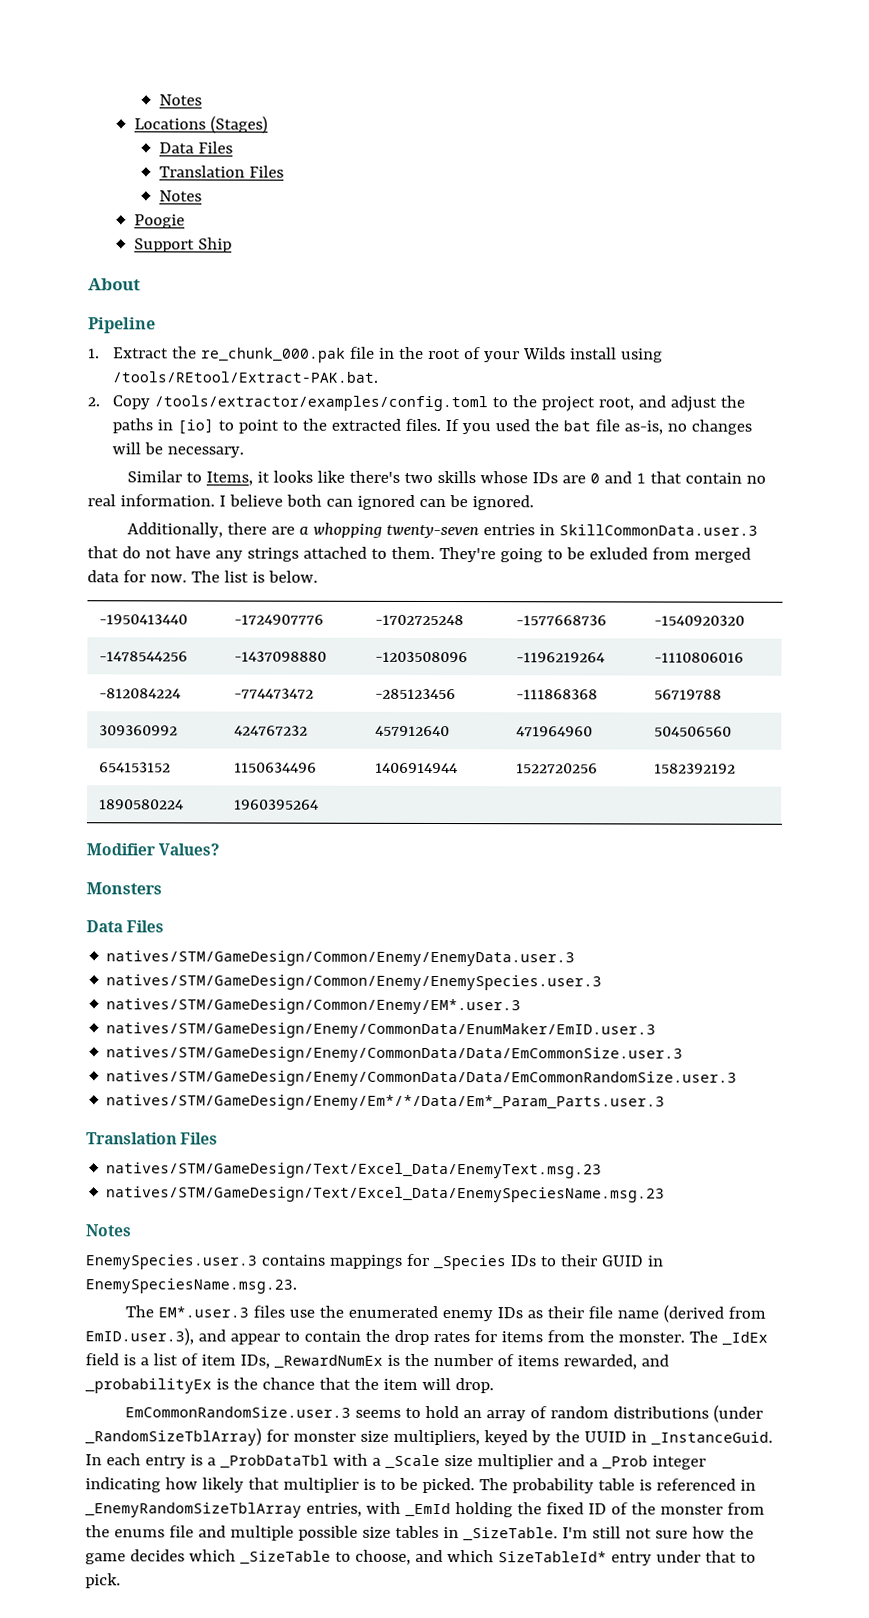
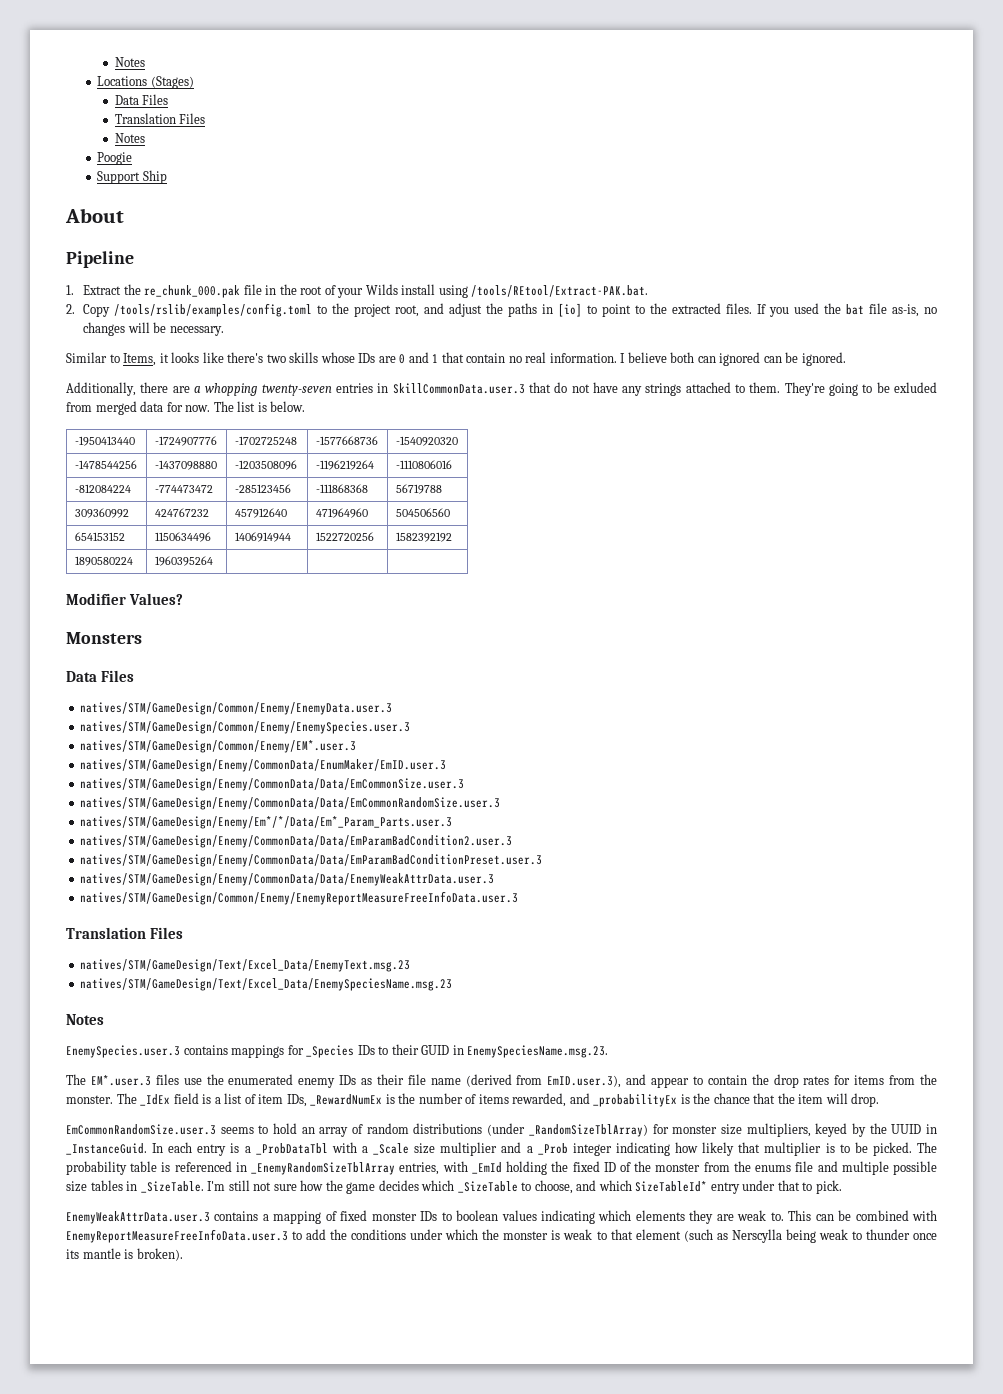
[154,395,489,412] /tools/extractor/examples/config.toml -> [114,303,313,317] /tools/rslib/examples/config.toml
(666, 1102) none -> [80,835,513,848] [80,854,543,867] [80,873,495,886] [80,891,519,905] // natives/STM/GameDesign/Enemy/CommonData/Data/EmParamBadCondition2.user.3 // natives/STM/GameDesign/Enemy/CommonData/Data/EmParamBadConditionPreset.user.3 // natives/STM/GameDesign/Enemy/CommonData/Data/EnemyWeakAttrData.user.3 // natives/STM/GameDesign/Common/Enemy/EnemyReportMeasureFreeInfoData.user.3
(121, 1581) none -> [66,1210,938,1224] [66,1229,937,1243] [66,1248,183,1261] // EnemyWeakAttrData.user.3 contains a mapping of fixed monster IDs to boolean values indicating which elements they are weak to. This can be combined with EnemyReportMeasureFreeInfoData.user.3 to add the conditions under which the monster is weak to that element (such as Nerscylla being weak to thunder once its mantle is broken).

